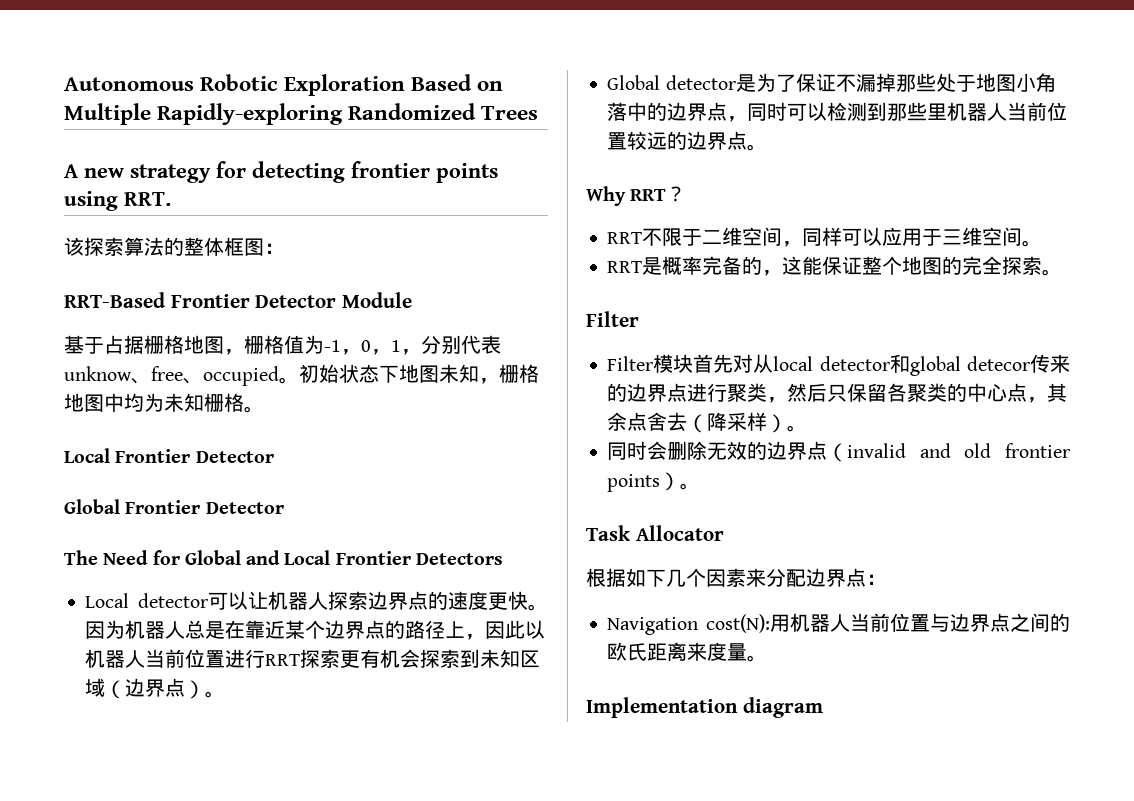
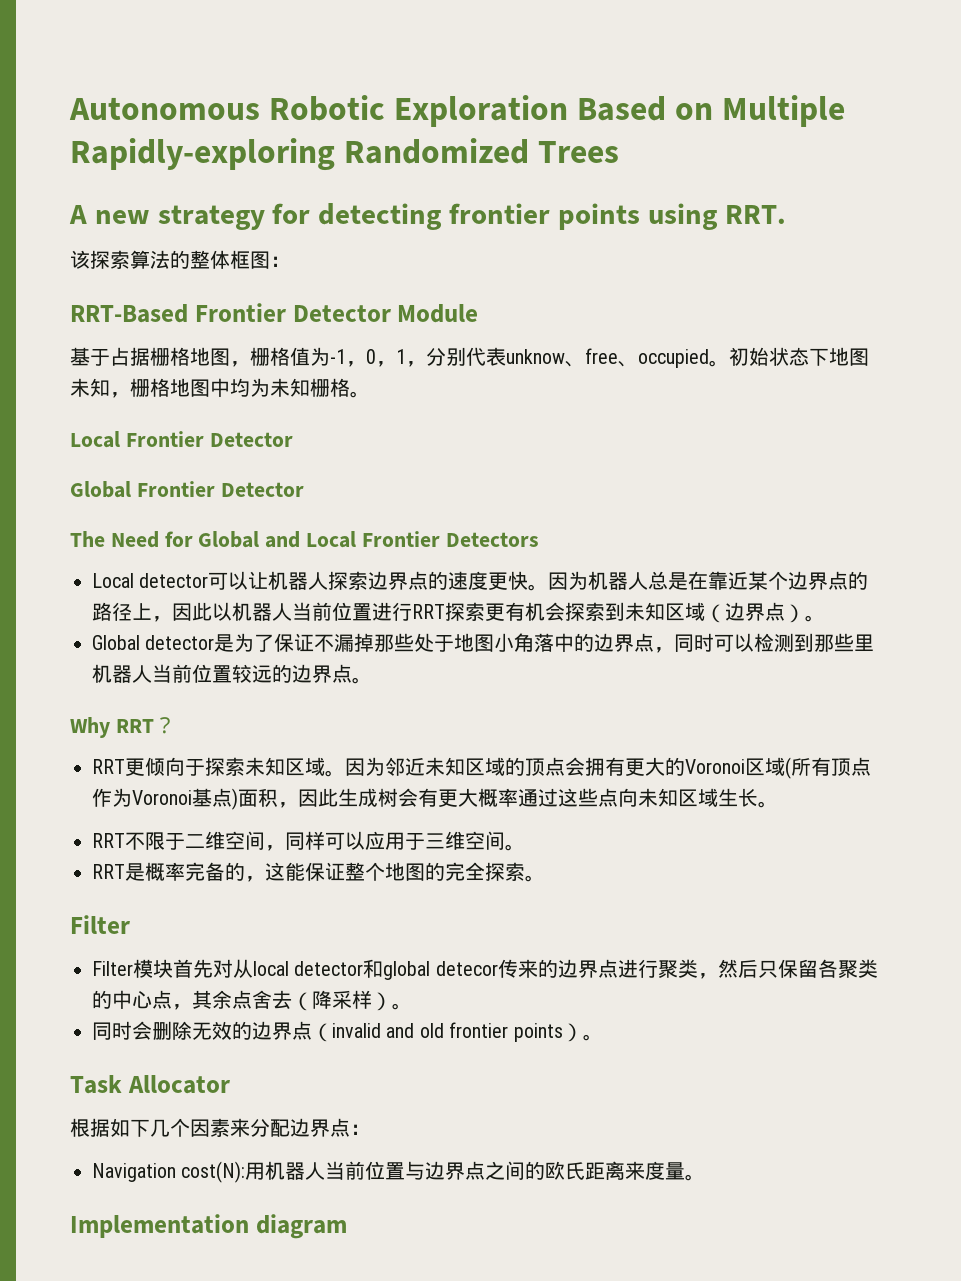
(687, 194) none -> [92,757,871,779] [92,788,778,810] // RRT更倾向于探索未知区域。因为邻近未知区域的顶点会拥有更大的Voronoi区域(所有顶点作为Voronoi基点)面积，因此生成树会有更大概率通过这些点向未知区域生长。

